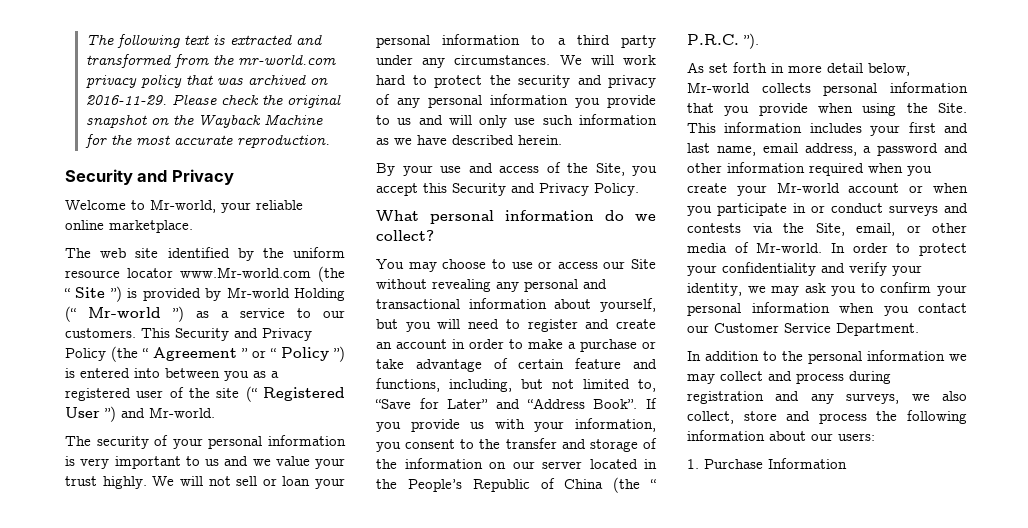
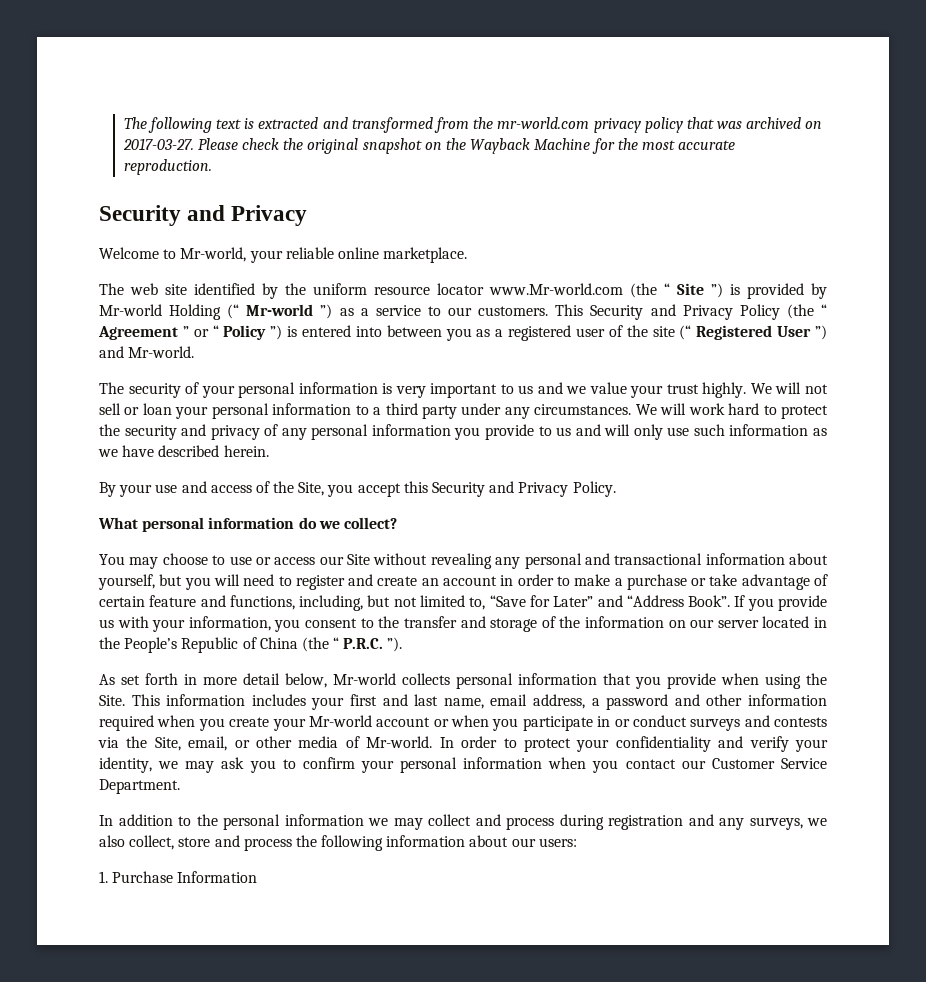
[85,95,167,105] 2016-11-29. -> [122,138,194,150] 2017-03-27.

